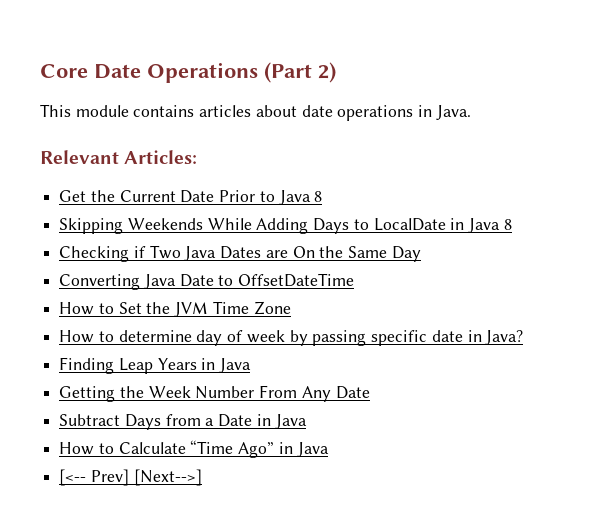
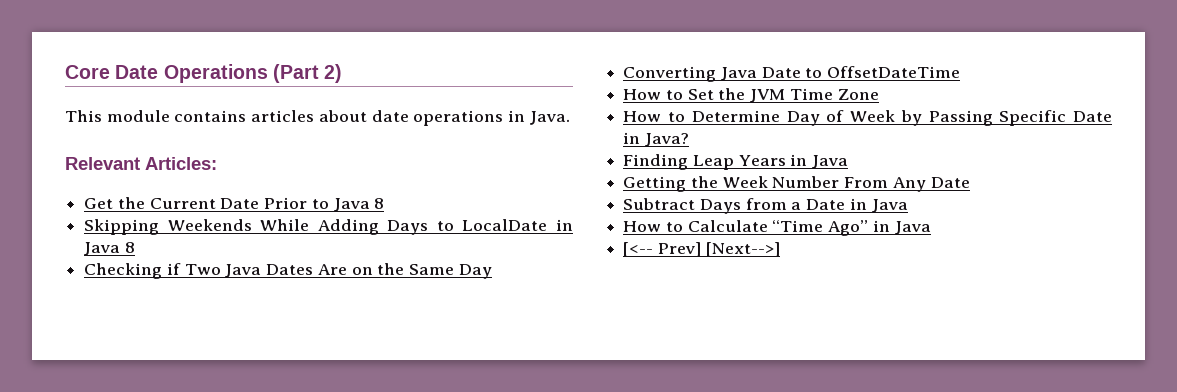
[265,246,315,258] are On -> [317,264,373,275] Are on
[118,330,463,346] determine day of week by passing specific date -> [691,110,1112,126] Determine Day of Week by Passing Specific Date

